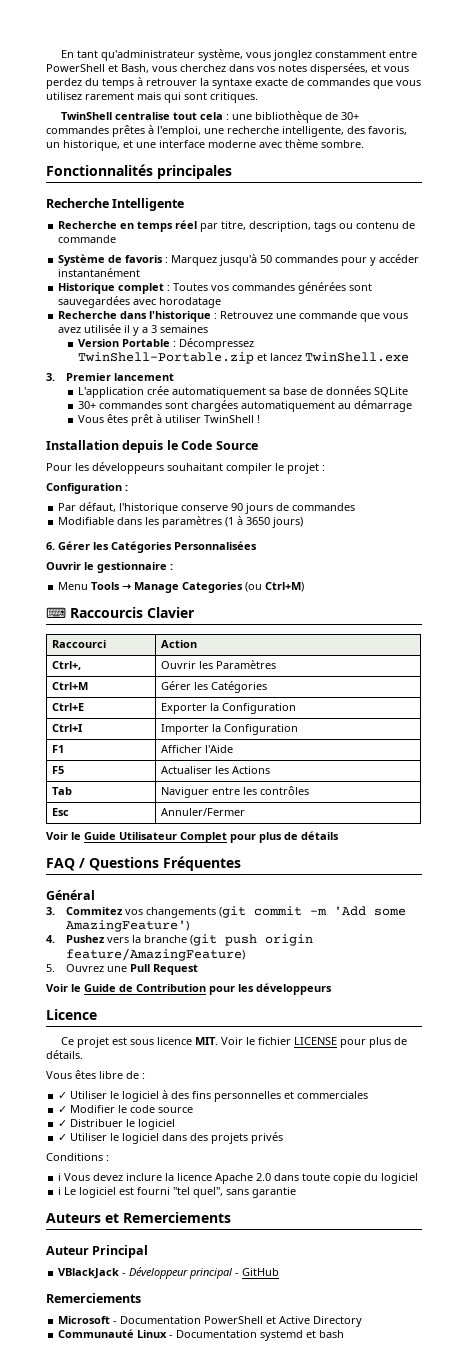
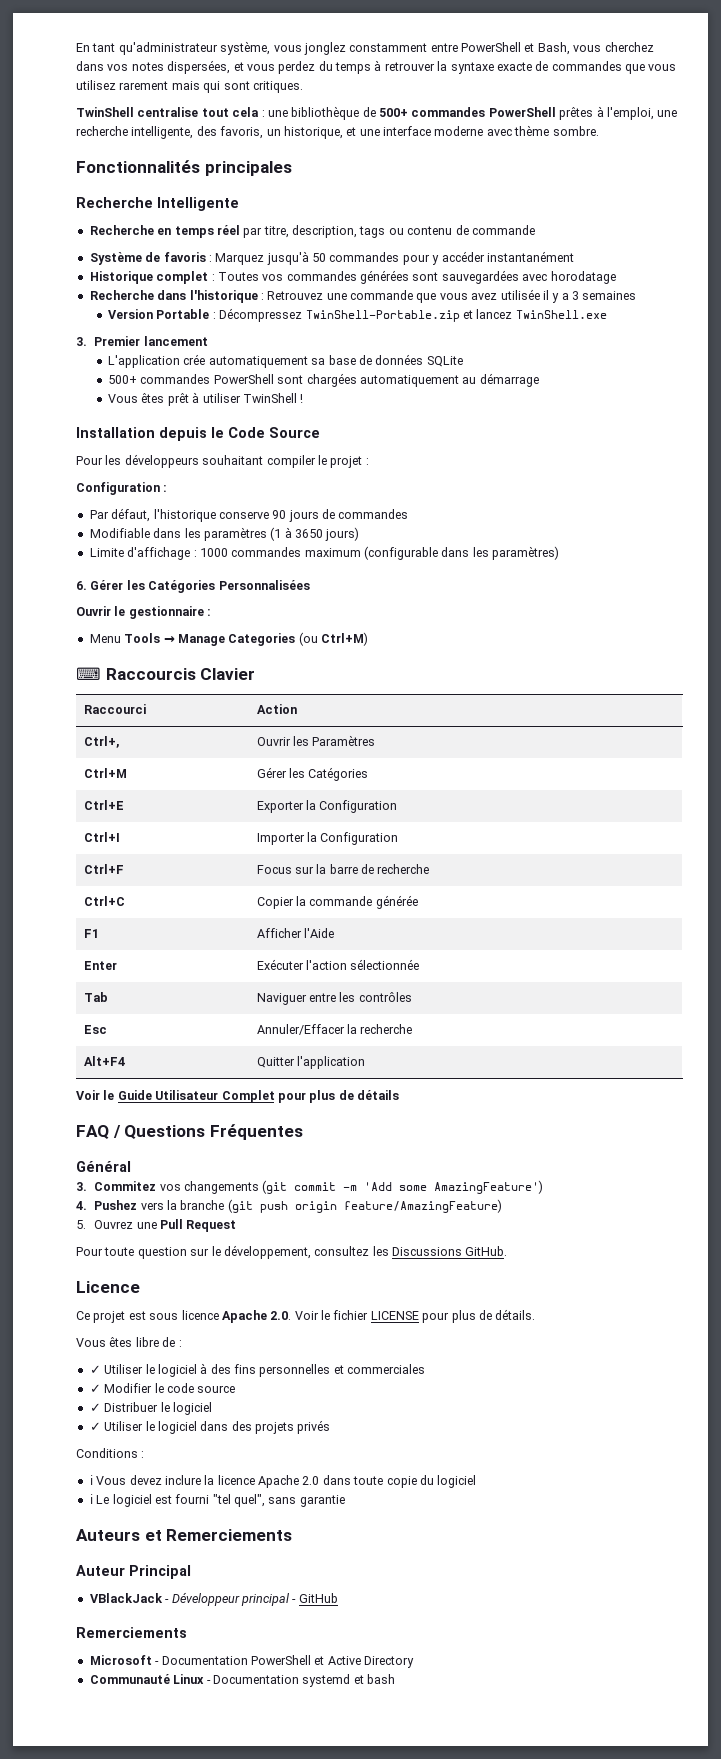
[341,112,360,120] [46,126,109,134] 30+ commandes -> [379,107,556,117] 500+ commandes PowerShell
[77,401,162,409] 30+ commandes -> [108,374,274,384] 500+ commandes PowerShell
(304, 522) none -> [89,546,560,560] // Limite d'affichage : 1000 commandes maximum (configurable dans les paramètres)
(299, 729) none -> [83,864,124,874] [256,864,430,874] [83,896,125,906] [256,895,418,909] // Ctrl+F | Focus sur la barre de recherche // Ctrl+C | Copier la commande générée
[52,766,65,774] [161,766,271,774] F5 | Actualiser les Actions -> [83,961,117,970] [256,959,420,970] Enter | Exécuter l'action sélectionnée
[161,808,246,816] Annuler/Fermer -> [256,1024,413,1035] [83,1056,125,1066] [256,1056,365,1069] Annuler/Effacer la recherche // Alt+F4 | Quitter l'application
[46,983,332,995] Voir le Guide de Contribution pour les développeurs -> [76,1245,508,1259] Pour toute question sur le développement, consultez les Discussions GitHub.
[195,1037,219,1045] MIT. -> [221,1310,292,1323] Apache 2.0.

